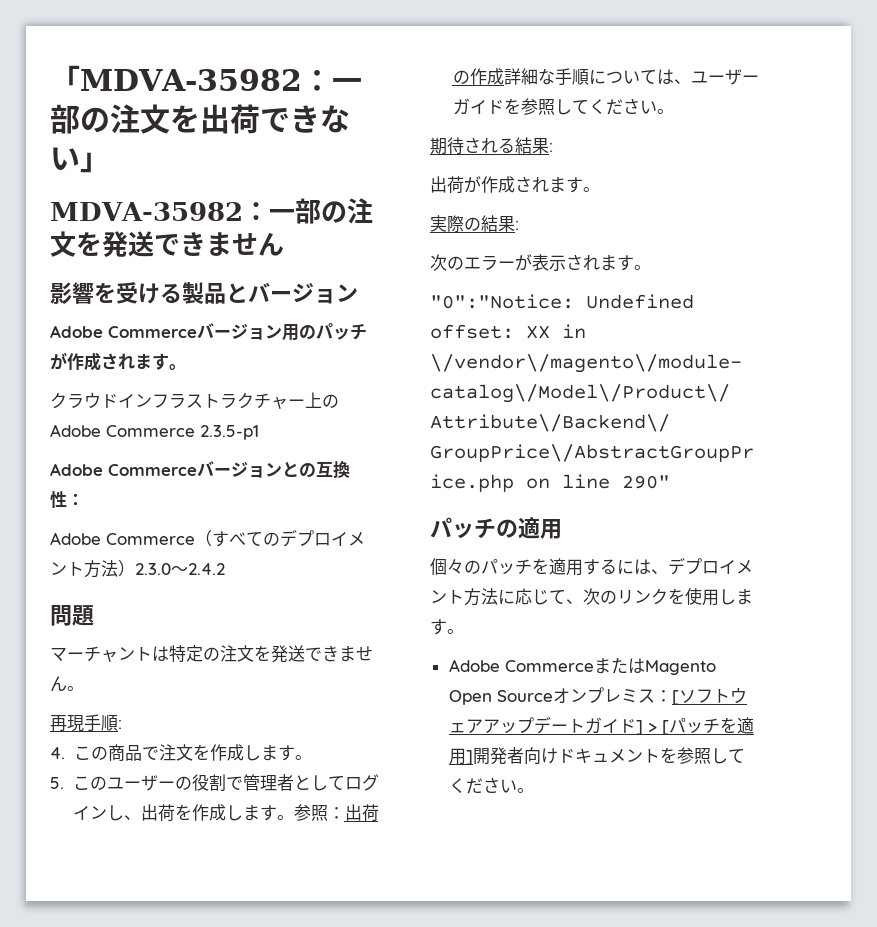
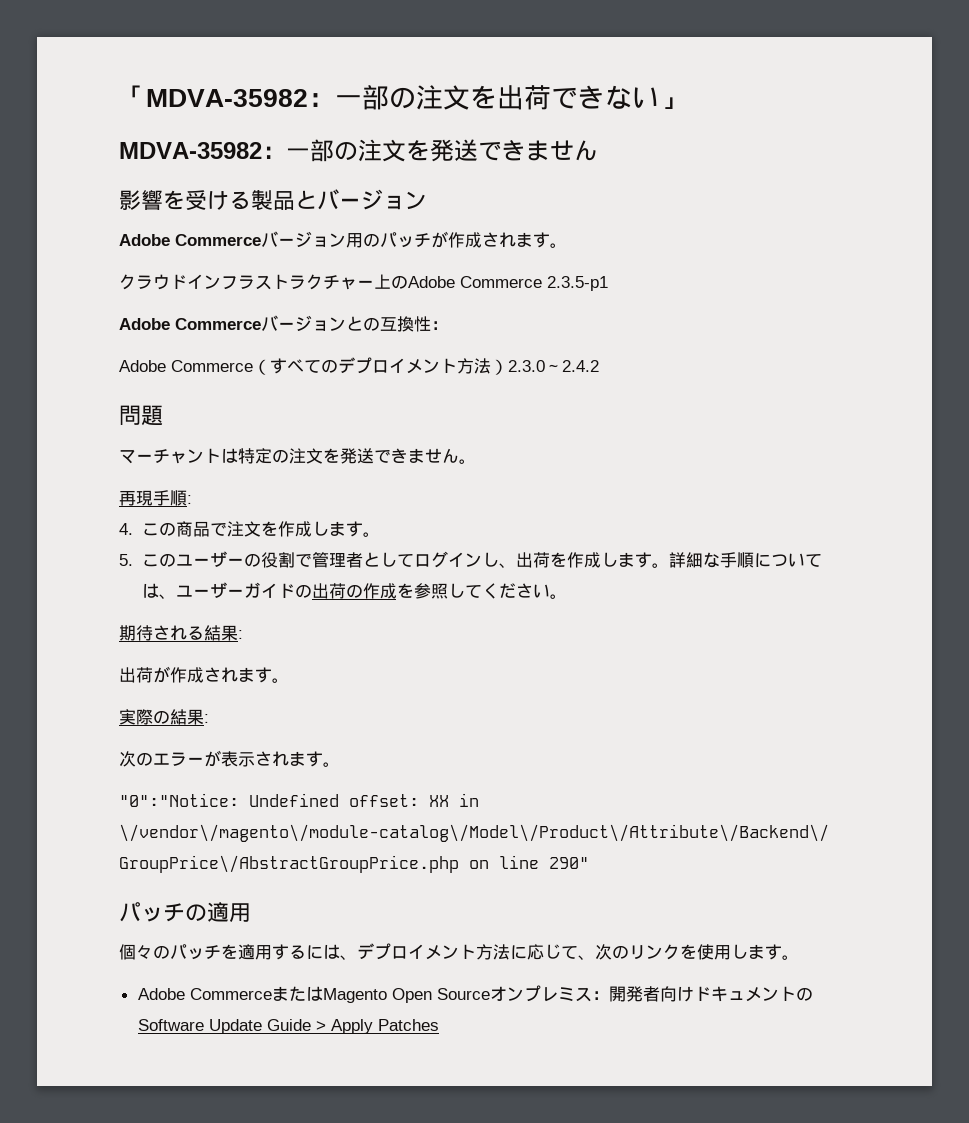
[293,804,379,822] [452,68,504,85] 参照：出荷の作成 -> (669, 565) none
(504, 107) none -> [294,583,397,599] の出荷の作成
[671,687,747,705] [448,716,754,735] [448,748,473,765] [ソフトウェアアップデートガイド] > [パッチを適用] -> (609, 995) none
[659,747,745,764] [448,777,534,794] を参照してください。 -> [795,987,813,1001] [137,1019,439,1034] のSoftware Update Guide > Apply Patches

